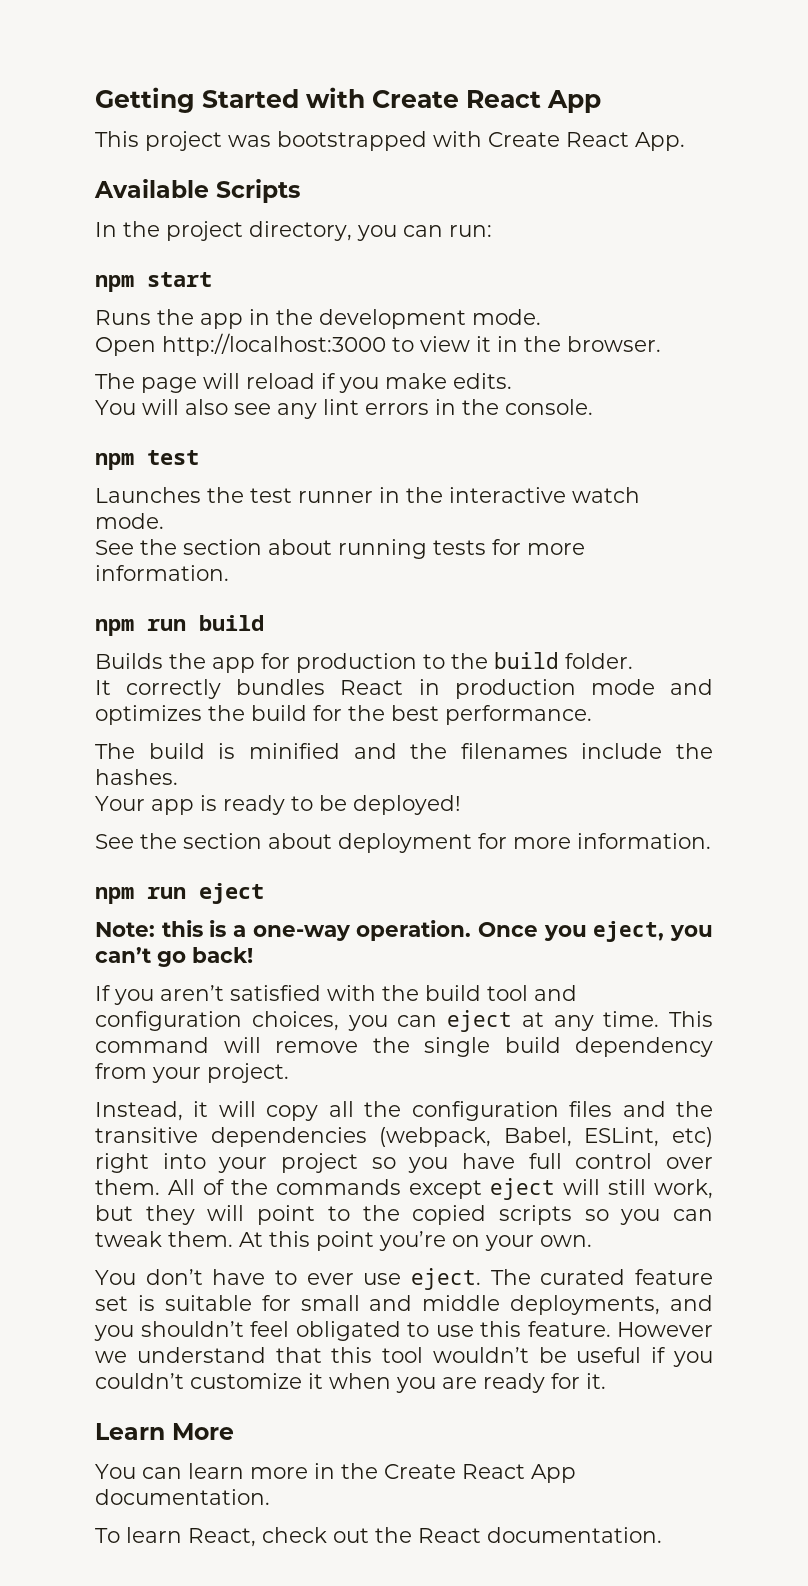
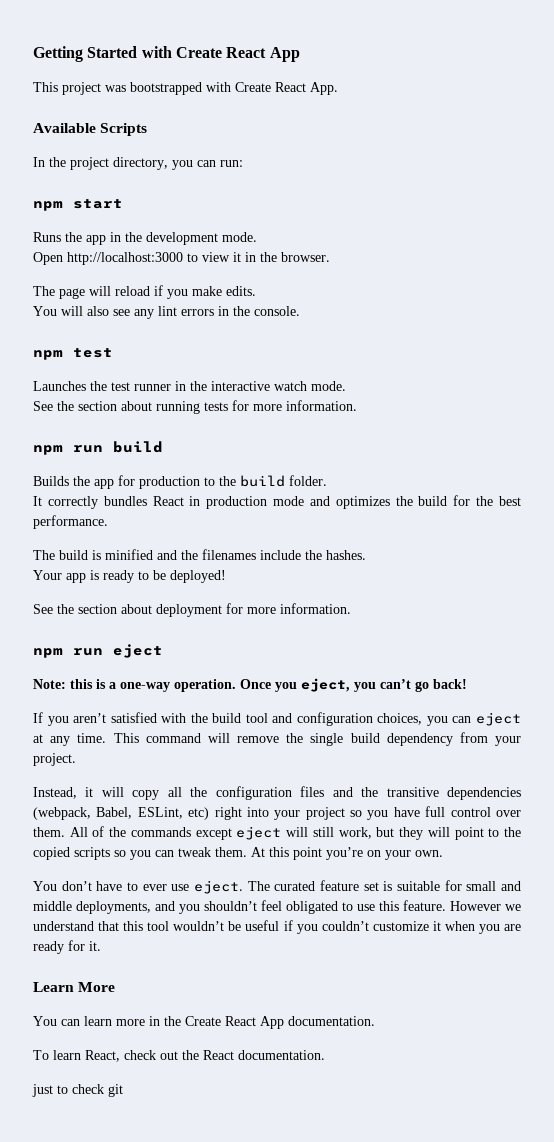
(662, 1535) none -> [32,1084,123,1097] // just to check git

